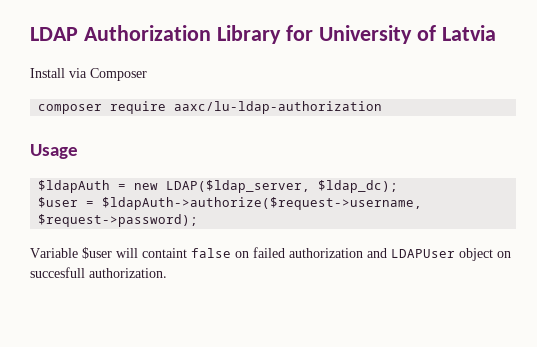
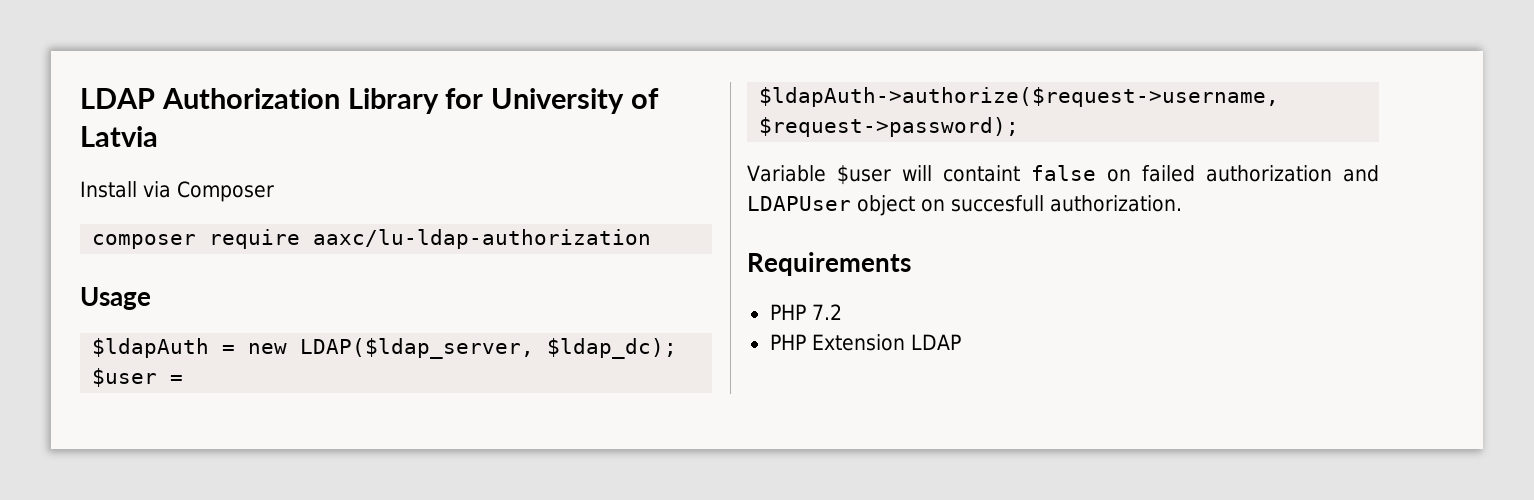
(167, 273) none -> [747,252,911,276] [769,304,842,320] [769,334,961,351] // Requirements // PHP 7.2 // PHP Extension LDAP

